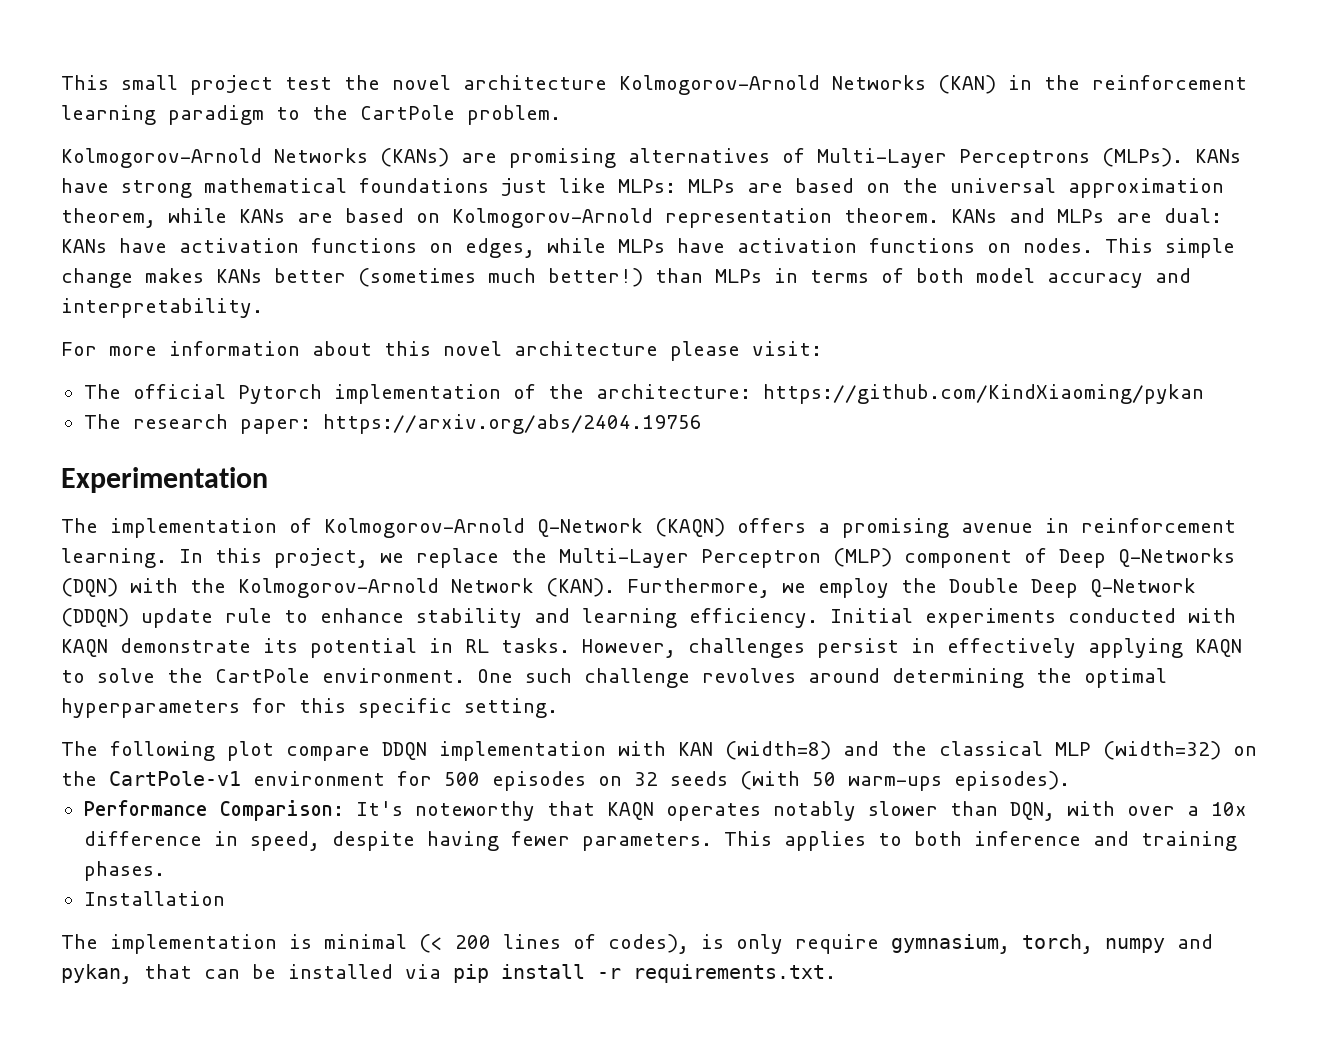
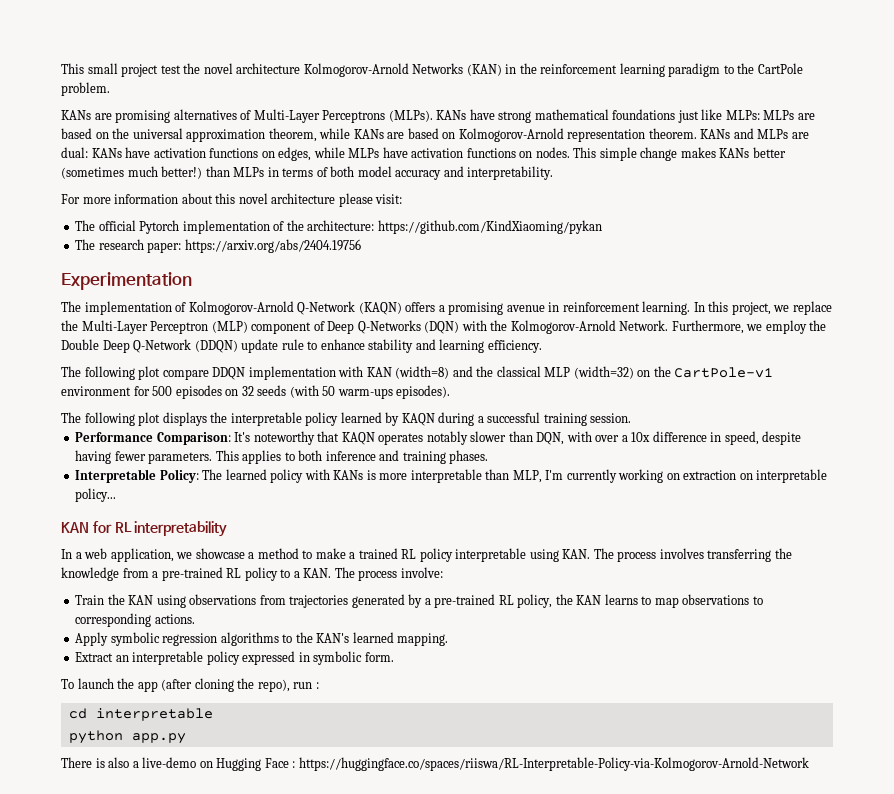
[61,148,449,168] Kolmogorov-Arnold Networks (KANs) -> [61,110,91,120] KANs
[451,578,615,597] Network (KAN). -> [619,320,669,331] Network.
[830,608,1236,628] [61,638,1242,658] [61,668,1167,688] [61,698,558,718] Initial experiments conducted with KAQN demonstrate its potential in RL tasks. However, challenges persist in effectively applying KAQN to solve the CartPole environment. One such challenge revolves around determining the optimal hyperparameters for this specific setting. -> (542, 346) none
(1070, 781) none -> [61,412,632,426] // The following plot displays the interpretable policy learned by KAQN during a successful training session.
[83,891,225,906] [61,934,1213,954] [61,964,836,984] Installation // The implementation is minimal (< 200 lines of codes), is only require gymnasium, torch, numpy and pykan, that can be installed via pip install -r requirements.txt. -> [75,469,828,483] [75,488,117,502] [61,521,228,537] [61,548,792,562] [61,567,443,581] [75,594,763,608] [75,613,195,627] [75,632,449,646] [75,651,394,665] [61,678,319,692] [68,708,213,721] [68,730,186,744] [61,757,809,771] Interpretable Policy: The learned policy with KANs is more interpretable than MLP, I'm currently working on extraction on interpretable policy... // KAN for RL interpretability // In a web application, we showcase a method to make a trained RL policy interpretable using KAN. The process involves transferring the knowledge from a pre-trained RL policy to a KAN. The process involve: // Train the KAN using observations from trajectories generated by a pre-trained RL policy, the KAN learns to map observations to corresponding actions. // Apply symbolic regression algorithms to the KAN's learned mapping. // Extract an interpretable policy expressed in symbolic form. // To launch the app (after cloning the repo), run : // cd interpretable // python app.py // There is also a live-demo on Hugging Face : https://huggingface.co/spaces/riiswa/RL-Interpretable-Policy-via-Kolmogorov-Arnold-Network

